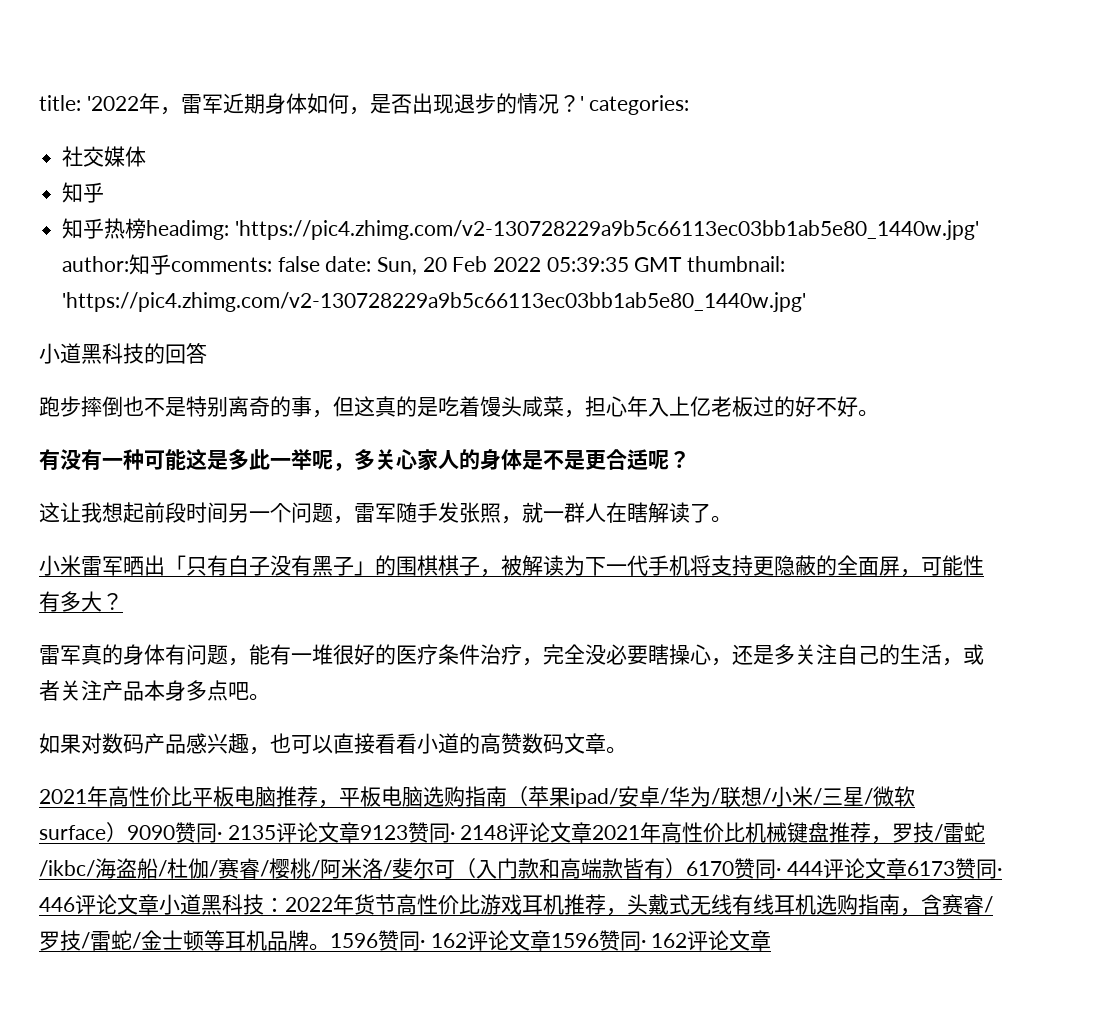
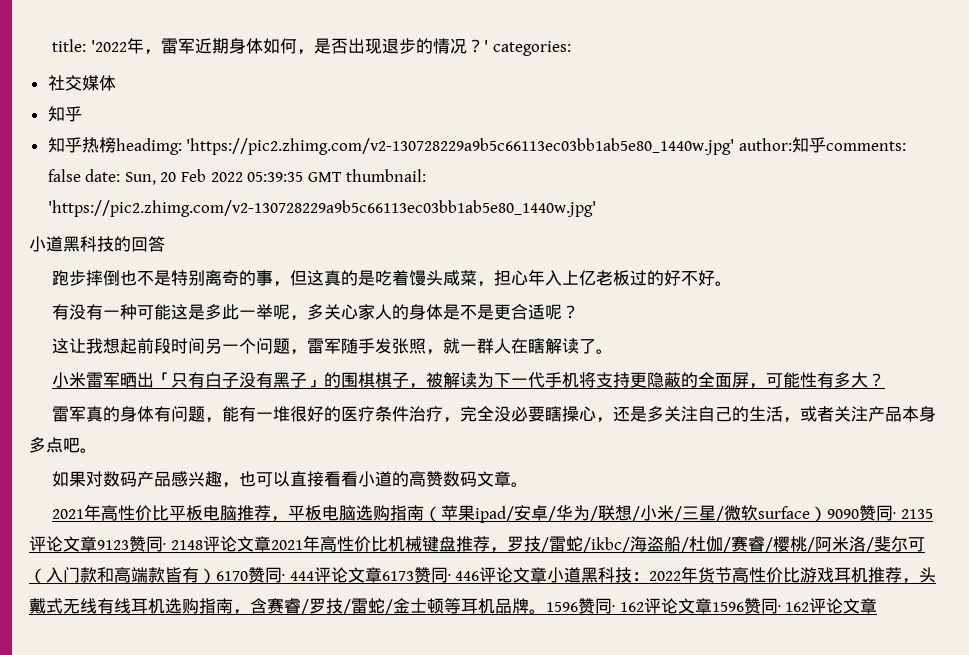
[234,220,979,240] 'https://pic4.zhimg.com/v2-130728229a9b5c66113ec03bb1ab5e80_1440w.jpg' -> [186,138,735,155] 'https://pic2.zhimg.com/v2-130728229a9b5c66113ec03bb1ab5e80_1440w.jpg'
[62,292,807,312] 'https://pic4.zhimg.com/v2-130728229a9b5c66113ec03bb1ab5e80_1440w.jpg' -> [47,200,596,217] 'https://pic2.zhimg.com/v2-130728229a9b5c66113ec03bb1ab5e80_1440w.jpg'

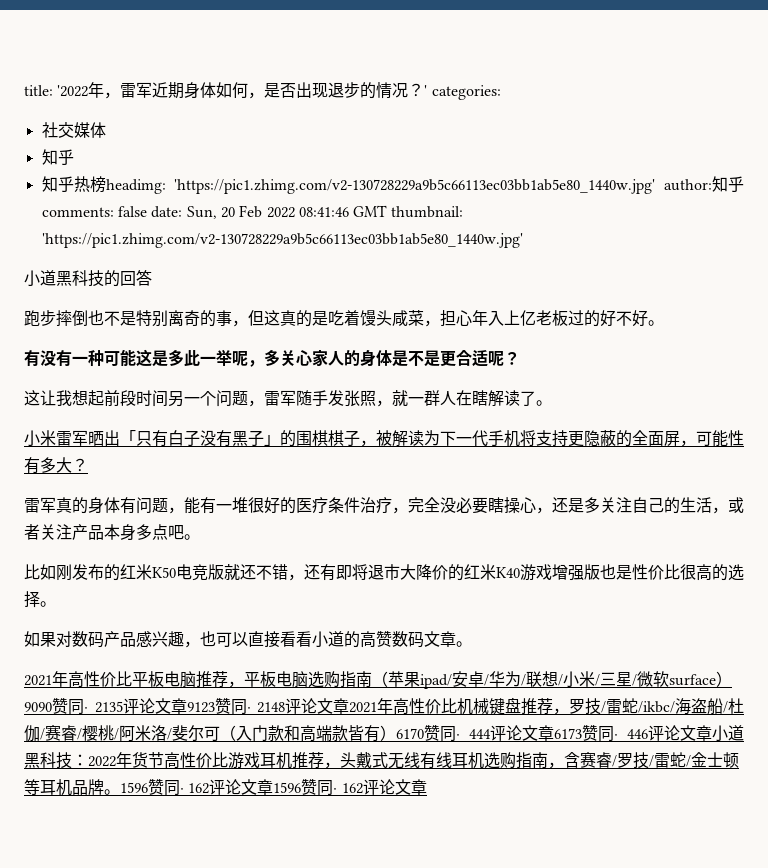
[186,138,735,155] 'https://pic2.zhimg.com/v2-130728229a9b5c66113ec03bb1ab5e80_1440w.jpg' -> [174,179,656,194] 'https://pic1.zhimg.com/v2-130728229a9b5c66113ec03bb1ab5e80_1440w.jpg'
[247,172,304,182] 05:39:35 -> [298,207,349,217] 08:41:46
[47,200,596,217] 'https://pic2.zhimg.com/v2-130728229a9b5c66113ec03bb1ab5e80_1440w.jpg' -> [41,233,523,248] 'https://pic1.zhimg.com/v2-130728229a9b5c66113ec03bb1ab5e80_1440w.jpg'
(97, 450) none -> [24,564,744,581] [24,591,56,608] // 比如刚发布的红米K50电竞版就还不错，还有即将退市大降价的红米K40游戏增强版也是性价比很高的选择。

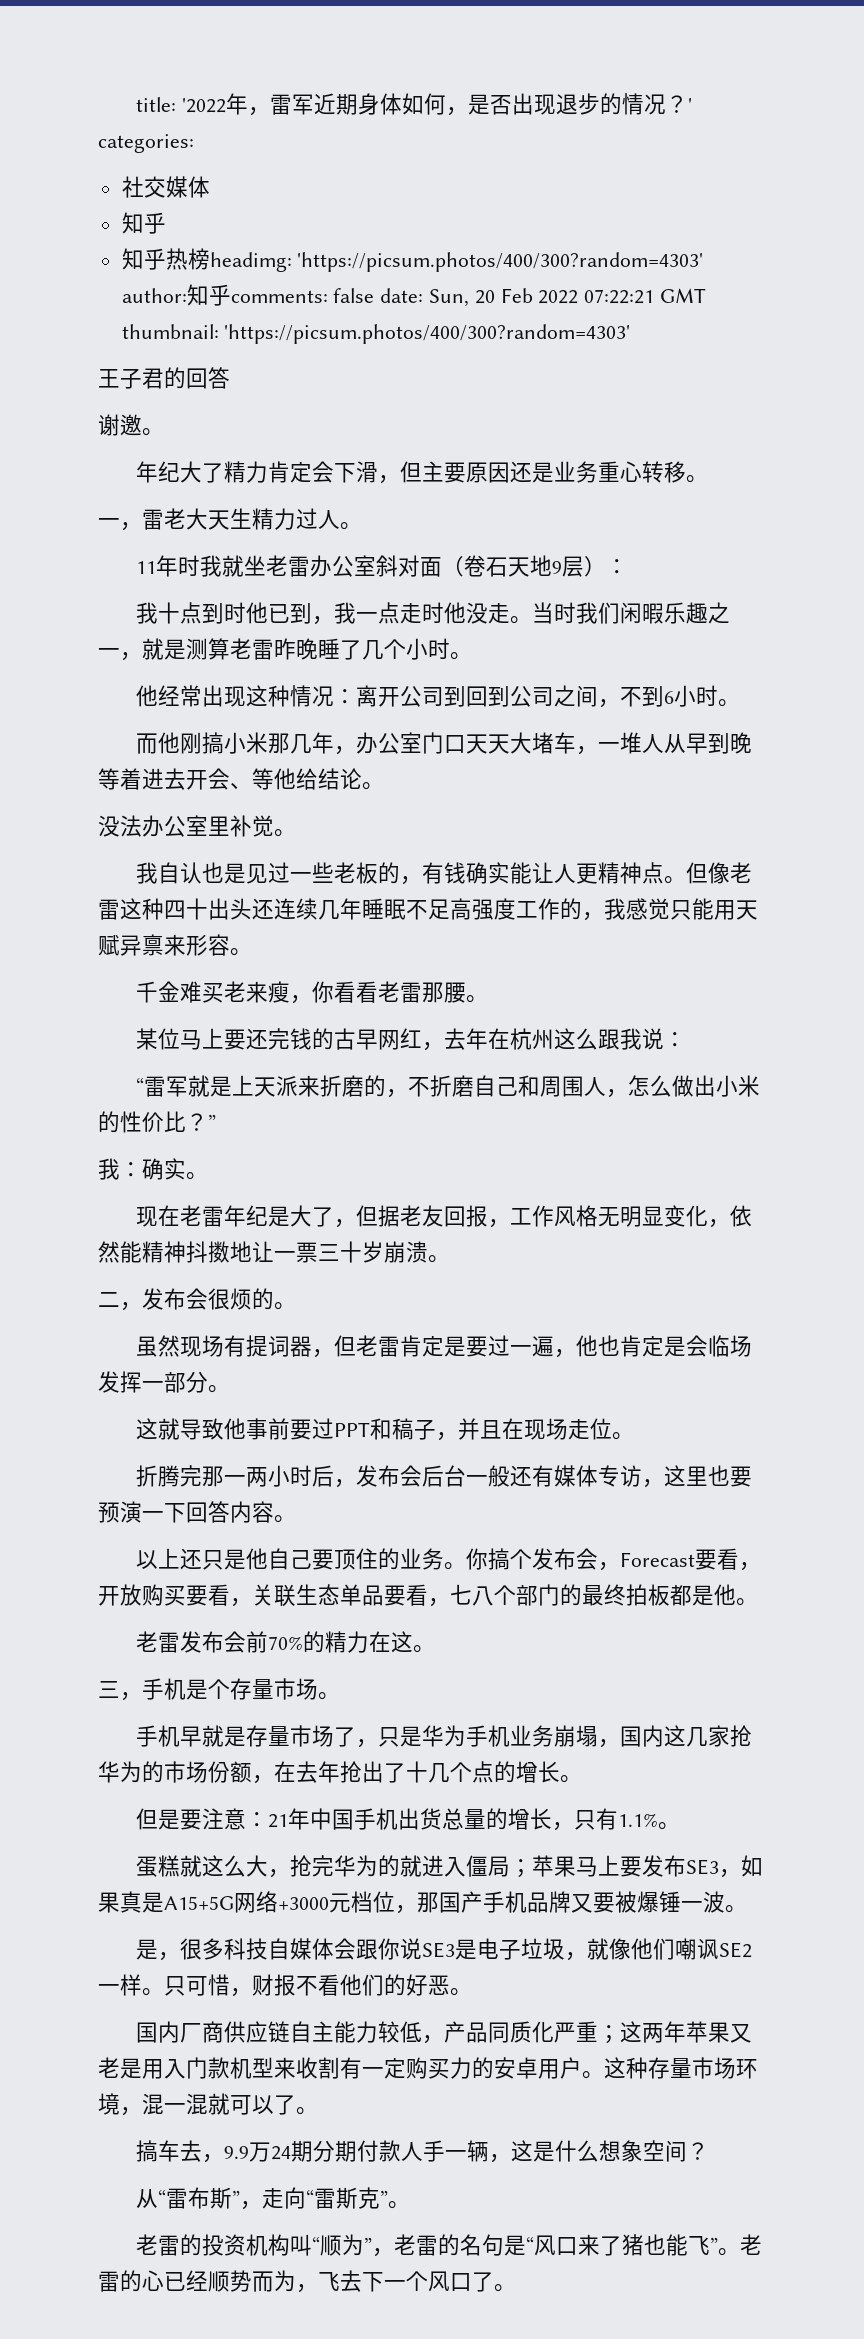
[174,179,656,194] 'https://pic1.zhimg.com/v2-130728229a9b5c66113ec03bb1ab5e80_1440w.jpg' -> [297,252,704,272] 'https://picsum.photos/400/300?random=4303'
[298,207,349,217] 08:41:46 -> [584,289,655,304] 07:22:21
[41,233,523,248] [24,270,152,287] [24,310,664,327] [24,349,520,367] [24,390,552,407] [24,430,744,447] [24,457,88,474] [24,497,744,514] [24,524,200,541] [24,564,744,581] [24,591,56,608] [24,631,472,648] [24,671,732,689] [24,697,744,715] [24,724,744,742] [24,751,739,769] [24,779,427,796] 'https://pic1.zhimg.com/v2-130728229a9b5c66113ec03bb1ab5e80_1440w.jpg' // 小道黑科技的回答 // 跑步摔倒也不是特别离奇的事，但这真的是吃着馒头咸菜，担心年入上亿老板过的好不好。 // 有没有一种可能这是多此一举呢，多关心家人的身体是不是更合适呢？ // 这让我想起前段时间另一个问题，雷军随手发张照，就一群人在瞎解读了。 // 小米雷军晒出「只有白子没有黑子」的围棋棋子，被解读为下一代手机将支持更隐蔽的全面屏，可能性有多大？ // 雷军真的身体有问题，能有一堆很好的医疗条件治疗，完全没必要瞎操心，还是多关注自己的生活，或者关注产品本身多点吧。 // 比如刚发布的红米K50电竞版就还不错，还有即将退市大降价的红米K40游戏增强版也是性价比很高的选择。 // 如果对数码产品感兴趣，也可以直接看看小道的高赞数码文章。 // 2021年高性价比平板电脑推荐，平板电脑选购指南（苹果ipad/安卓/华为/联想/小米/三星/微软surface）9090赞同· 2135评论文章9123赞同· 2148评论文章2021年高性价比机械键盘推荐，罗技/雷蛇/ikbc/海盗船/杜伽/赛睿/樱桃/阿米洛/斐尔可（入门款和高端款皆有）6170赞同· 444评论文章6173赞同· 446评论文章小道黑科技：2022年货节高性价比游戏耳机推荐，头戴式无线有线耳机选购指南，含赛睿/罗技/雷蛇/金士顿等耳机品牌。1596赞同· 162评论文章1596赞同· 162评论文章 -> [224,324,631,344] [98,367,230,389] [98,414,164,436] [136,461,709,484] [98,508,362,531] [136,555,629,577] [136,602,731,625] [98,638,472,661] [136,685,741,708] [136,732,753,755] [98,768,384,790] [98,815,296,837] [136,862,753,885] [98,898,758,921] [98,934,252,956] [136,981,489,1004] [136,1028,687,1051] [136,1075,761,1098] [98,1111,216,1133] [98,1158,208,1180] [136,1205,753,1228] [98,1241,450,1263] [98,1288,296,1311] [136,1335,753,1358] [98,1371,230,1393] [136,1418,635,1441] [136,1465,753,1488] [98,1501,296,1523] [136,1548,762,1571] [98,1584,758,1607] [136,1631,436,1653] [98,1678,340,1701] [136,1725,753,1748] [98,1761,582,1784] [136,1808,681,1831] [136,1855,764,1878] [98,1891,747,1914] [136,1938,753,1961] [98,1974,472,1997] [136,2021,753,2044] [98,2057,758,2079] [98,2093,318,2116] [136,2140,710,2163] [136,2187,411,2210] [136,2234,763,2257] [98,2270,516,2293] 'https://picsum.photos/400/300?random=4303' // 王子君的回答 // 谢邀。 // 年纪大了精力肯定会下滑，但主要原因还是业务重心转移。 // 一，雷老大天生精力过人。 // 11年时我就坐老雷办公室斜对面（卷石天地9层）： // 我十点到时他已到，我一点走时他没走。当时我们闲暇乐趣之一，就是测算老雷昨晚睡了几个小时。 // 他经常出现这种情况：离开公司到回到公司之间，不到6小时。 // 而他刚搞小米那几年，办公室门口天天大堵车，一堆人从早到晚等着进去开会、等他给结论。 // 没法办公室里补觉。 // 我自认也是见过一些老板的，有钱确实能让人更精神点。但像老雷这种四十出头还连续几年睡眠不足高强度工作的，我感觉只能用天赋异禀来形容。 // 千金难买老来瘦，你看看老雷那腰。 // 某位马上要还完钱的古早网红，去年在杭州这么跟我说： // “雷军就是上天派来折磨的，不折磨自己和周围人，怎么做出小米的性价比？” // 我：确实。 // 现在老雷年纪是大了，但据老友回报，工作风格无明显变化，依然能精神抖擞地让一票三十岁崩溃。 // 二，发布会很烦的。 // 虽然现场有提词器，但老雷肯定是要过一遍，他也肯定是会临场发挥一部分。 // 这就导致他事前要过PPT和稿子，并且在现场走位。 // 折腾完那一两小时后，发布会后台一般还有媒体专访，这里也要预演一下回答内容。 // 以上还只是他自己要顶住的业务。你搞个发布会，Forecast要看，开放购买要看，关联生态单品要看，七八个部门的最终拍板都是他。 // 老雷发布会前70%的精力在这。 // 三，手机是个存量市场。 // 手机早就是存量市场了，只是华为手机业务崩塌，国内这几家抢华为的市场份额，在去年抢出了十几个点的增长。 // 但是要注意：21年中国手机出货总量的增长，只有1.1%。 // 蛋糕就这么大，抢完华为的就进入僵局；苹果马上要发布SE3，如果真是A15+5G网络+3000元档位，那国产手机品牌又要被爆锤一波。 // 是，很多科技自媒体会跟你说SE3是电子垃圾，就像他们嘲讽SE2一样。只可惜，财报不看他们的好恶。 // 国内厂商供应链自主能力较低，产品同质化严重；这两年苹果又老是用入门款机型来收割有一定购买力的安卓用户。这种存量市场环境，混一混就可以了。 // 搞车去，9.9万24期分期付款人手一辆，这是什么想象空间？ // 从“雷布斯”，走向“雷斯克”。 // 老雷的投资机构叫“顺为”，老雷的名句是“风口来了猪也能飞”。老雷的心已经顺势而为，飞去下一个风口了。

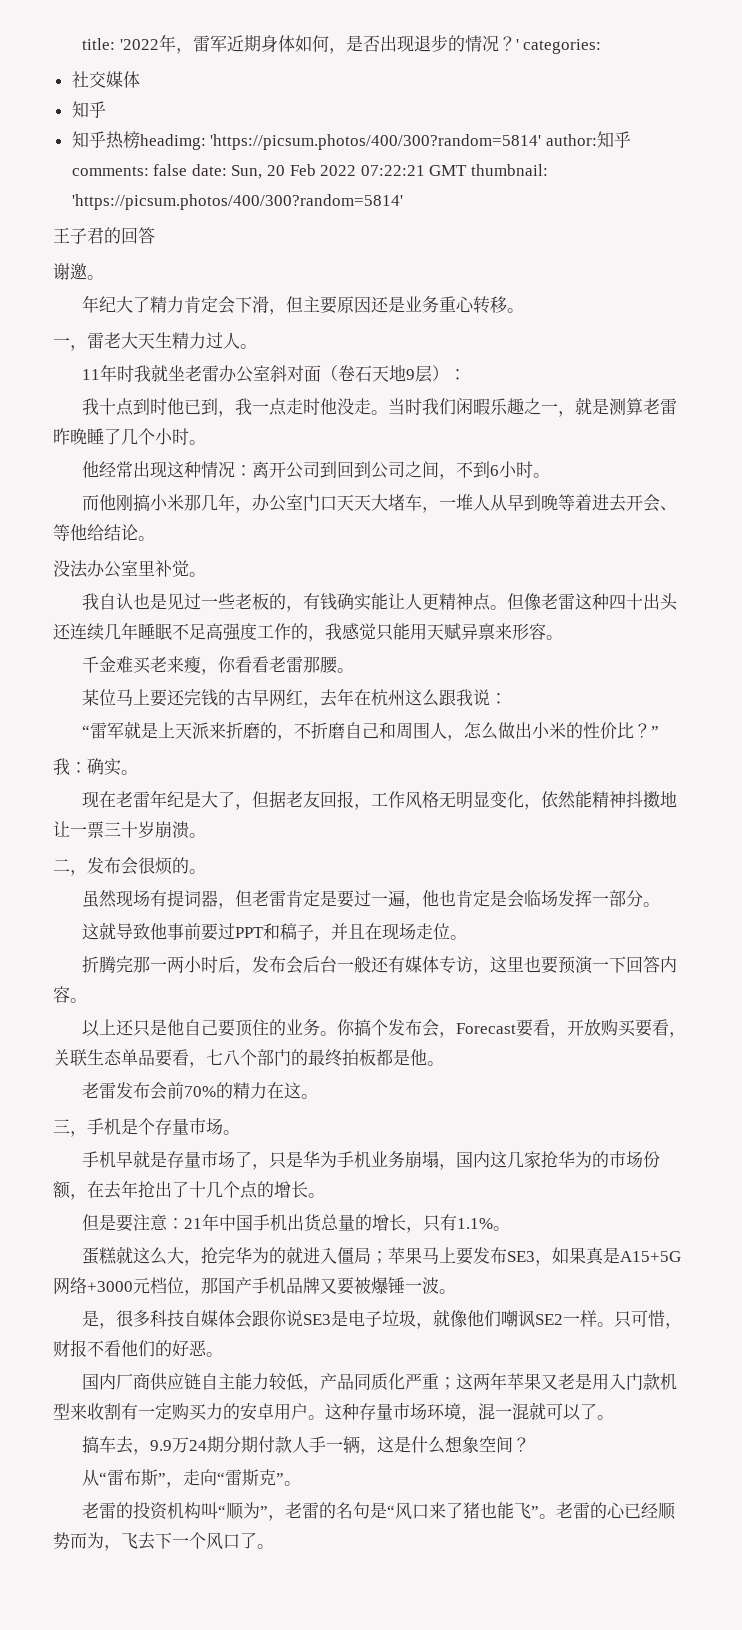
[297,252,704,272] 'https://picsum.photos/400/300?random=4303' -> [210,134,542,150] 'https://picsum.photos/400/300?random=5814'
[224,324,631,344] 'https://picsum.photos/400/300?random=4303' -> [71,194,403,210] 'https://picsum.photos/400/300?random=5814'

